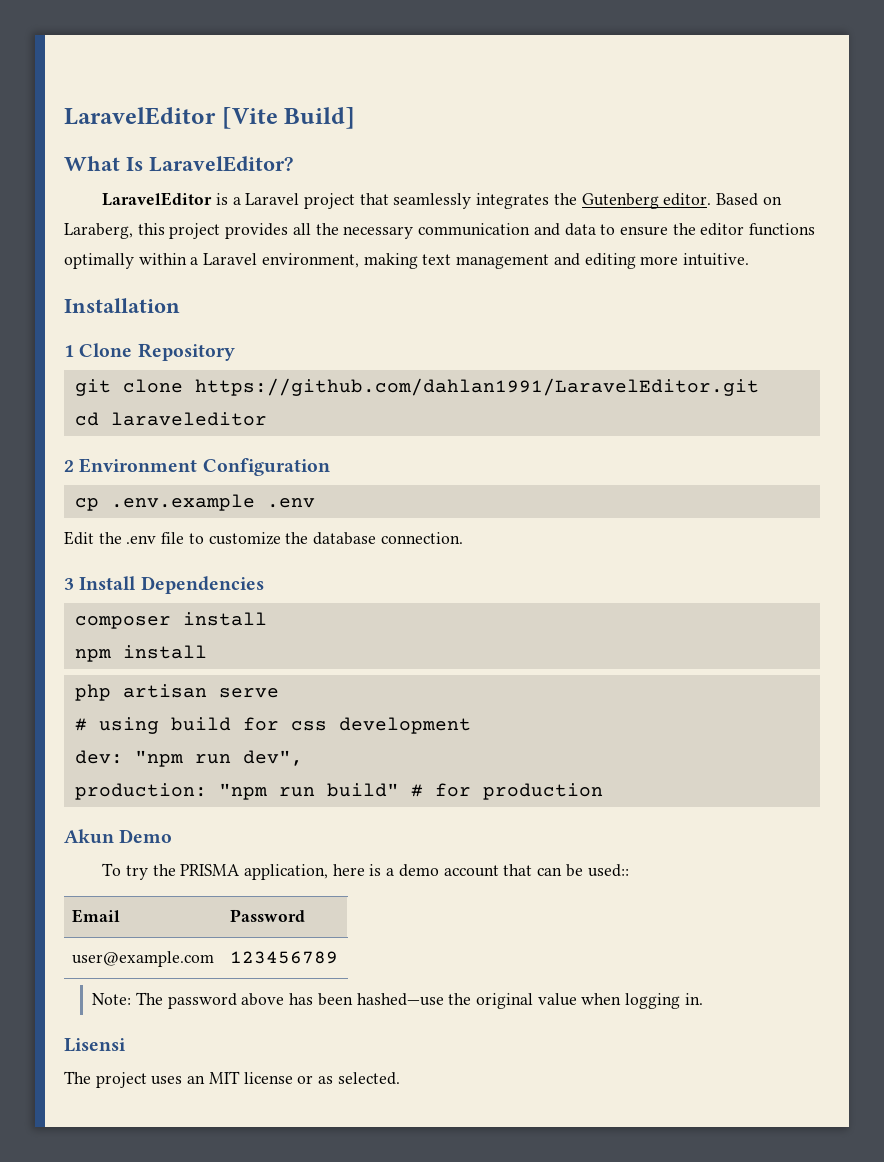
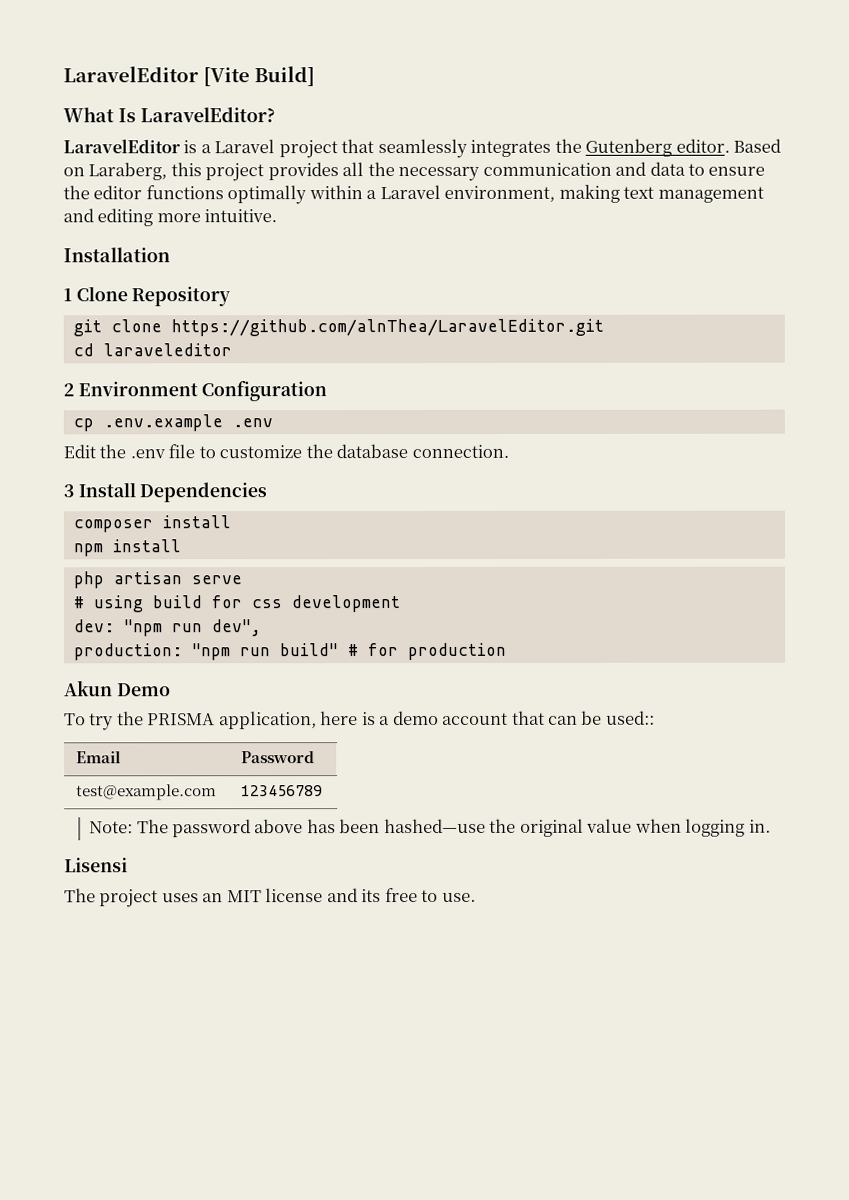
[194,378,759,396] https://github.com/dahlan1991/LaravelEditor.git -> [170,318,604,337] https://github.com/alnThea/LaravelEditor.git
[71,951,214,967] user@example.com -> [76,784,218,801] test@example.com
[297,1072,400,1085] or as selected. -> [326,888,476,903] and its free to use.

